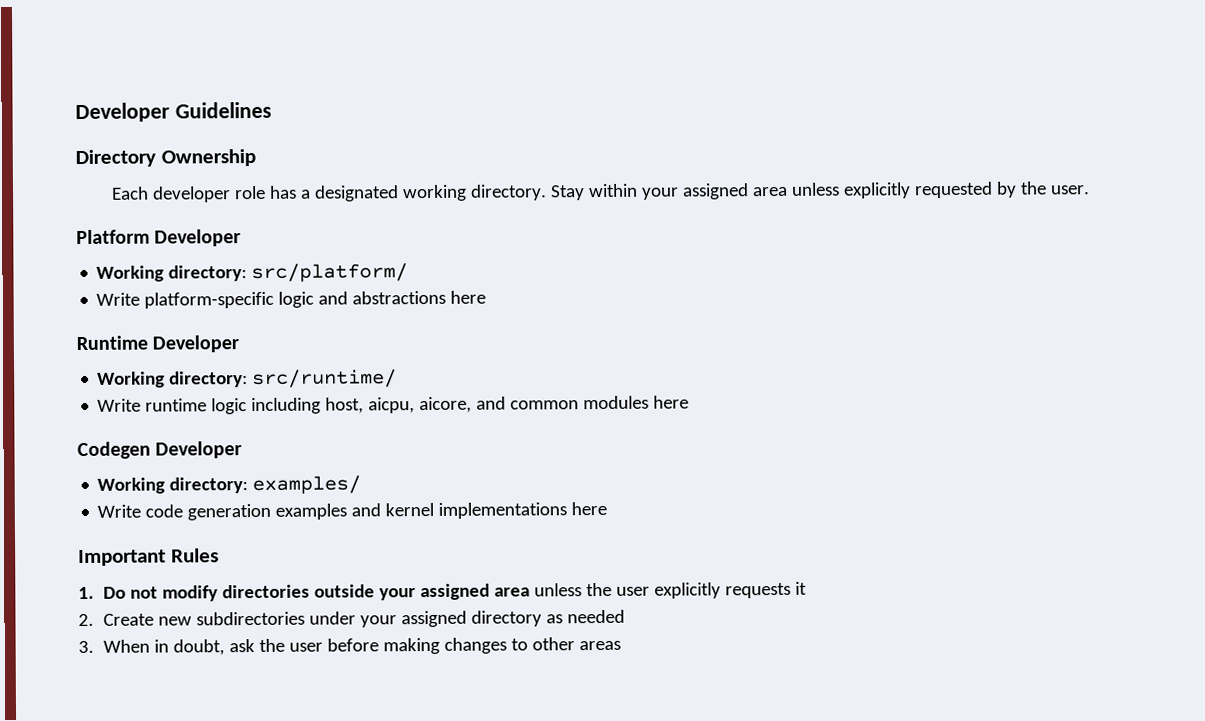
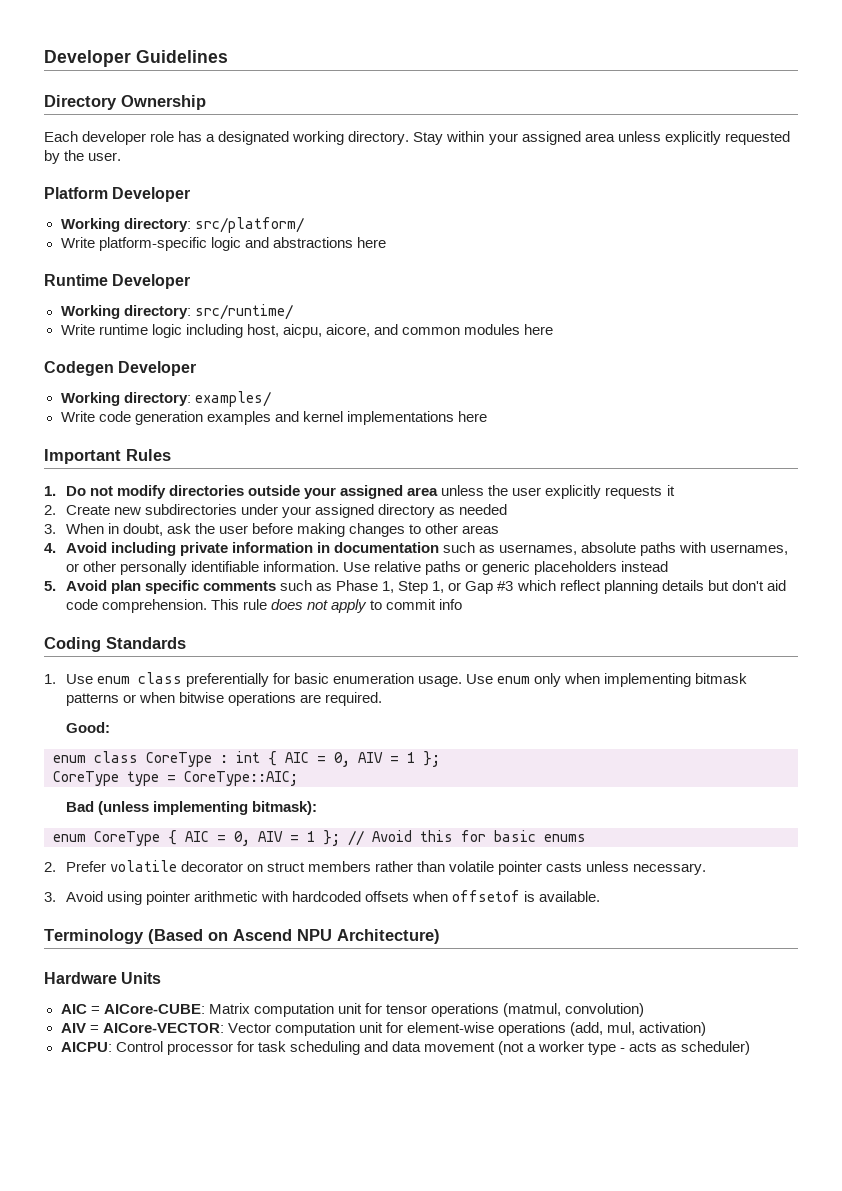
(622, 645) none -> [44,542,789,556] [65,561,669,575] [44,580,786,594] [65,599,463,613] [44,637,186,652] [44,672,748,687] [65,692,383,706] [65,722,110,733] [53,751,440,767] [53,771,298,786] [65,801,317,815] [53,830,586,846] [44,860,707,875] [44,890,601,905] [44,929,440,944] [44,972,162,984] [60,1003,644,1017] [60,1022,707,1036] [60,1041,751,1055] // 4. Avoid including private information in documentation such as usernames, absolute paths with usernames, or other personally identifiable information. Use relative paths or generic placeholders instead // 5. Avoid plan specific comments such as Phase 1, Step 1, or Gap #3 which reflect planning details but don't aid code comprehension. This rule does not apply to commit info // Coding Standards // 1. Use enum class preferentially for basic enumeration usage. Use enum only when implementing bitmask patterns or when bitwise operations are required. // Good: // enum class CoreType : int { AIC = 0, AIV = 1 }; // CoreType type = CoreType::AIC; // Bad (unless implementing bitmask): // enum CoreType { AIC = 0, AIV = 1 }; // Avoid this for basic enums // 2. Prefer volatile decorator on struct members rather than volatile pointer casts unless necessary. // 3. Avoid using pointer arithmetic with hardcoded offsets when offsetof is available. // Terminology (Based on Ascend NPU Architecture) // Hardware Units // AIC = AICore-CUBE: Matrix computation unit for tensor operations (matmul, convolution) // AIV = AICore-VECTOR: Vector computation unit for element-wise operations (add, mul, activation) // AICPU: Control processor for task scheduling and data movement (not a worker type - acts as scheduler)

